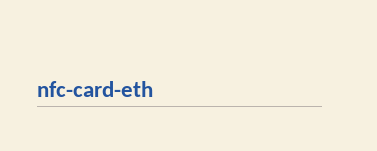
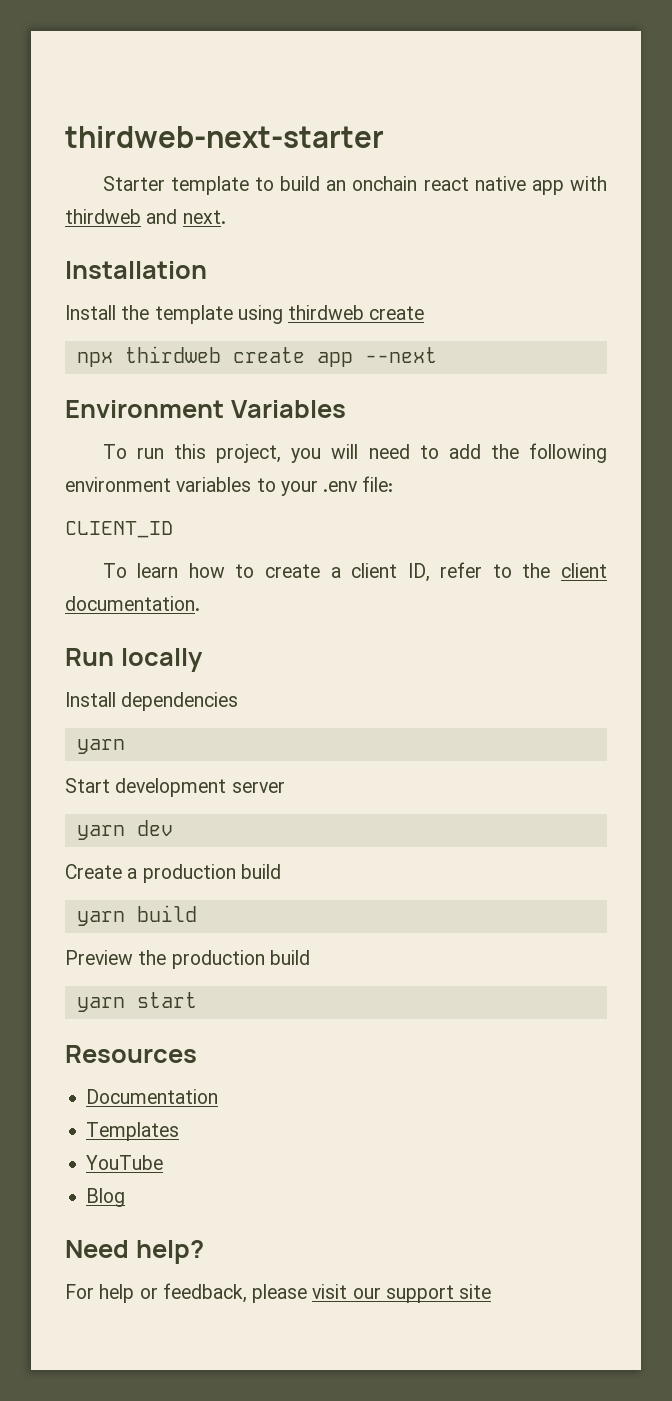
[37,81,153,97] nfc-card-eth -> [65,126,384,148] [102,176,607,195] [65,209,226,224] [65,261,207,279] [65,305,425,324] [76,346,437,367] [65,400,346,418] [102,443,607,463] [65,476,394,496] [65,521,173,538] [102,562,607,582] [65,596,200,611] [65,648,203,672] [65,692,239,711] [76,739,125,754] [65,778,285,797] [76,820,173,840] [65,864,281,883] [76,905,197,926] [65,950,310,969] [76,992,197,1012] [65,1045,197,1063] [86,1089,219,1104] [86,1122,180,1141] [86,1155,164,1170] [86,1188,126,1207] [65,1240,204,1264] [65,1283,492,1303] thirdweb-next-starter // Starter template to build an onchain react native app with thirdweb and next. // Installation // Install the template using thirdweb create // npx thirdweb create app --next // Environment Variables // To run this project, you will need to add the following environment variables to your .env file: // CLIENT_ID // To learn how to create a client ID, refer to the client documentation. // Run locally // Install dependencies // yarn // Start development server // yarn dev // Create a production build // yarn build // Preview the production build // yarn start // Resources // Documentation // Templates // YouTube // Blog // Need help? // For help or feedback, please visit our support site

